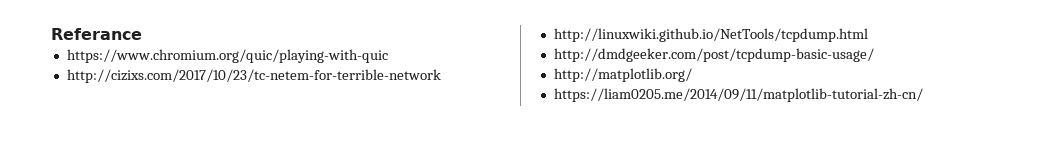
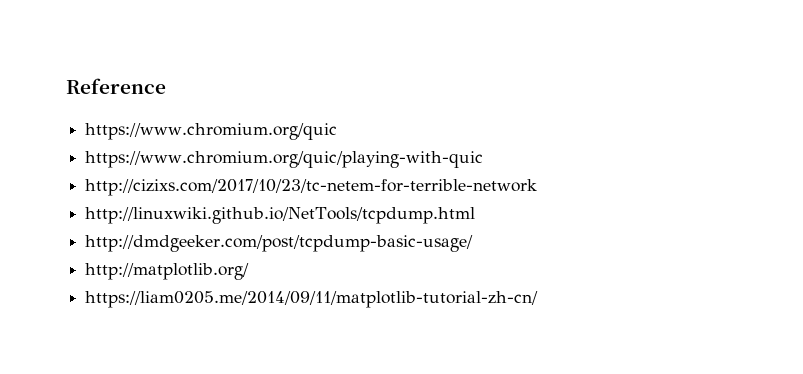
[51,28,142,40] Referance -> [66,78,166,94] [85,123,338,140] Reference // https://www.chromium.org/quic

